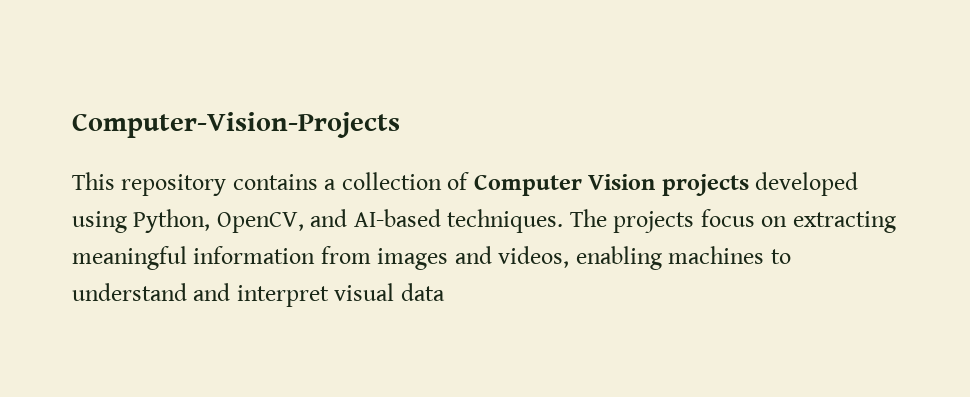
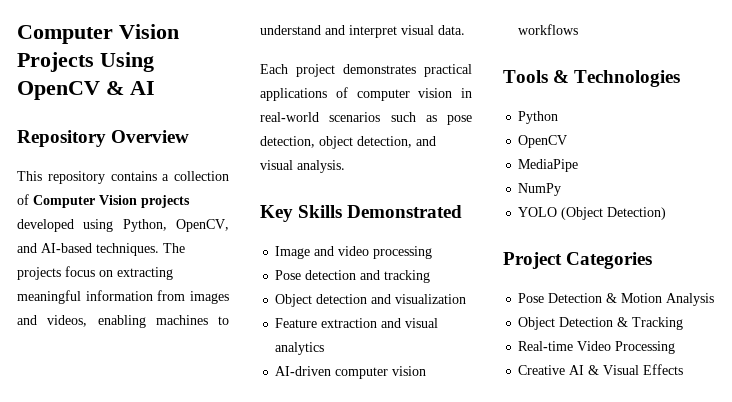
[72,112,400,138] Computer-Vision-Projects -> [17,24,179,44] [17,52,154,72] [17,81,155,100] [17,130,190,147] Computer Vision Projects Using OpenCV & AI // Repository Overview
[400,283,445,301] data -> [438,25,465,35] [260,64,472,77] [260,87,472,101] [260,112,472,125] [260,136,436,149] [260,160,345,173] [260,205,463,222] [275,246,433,259] [275,270,431,283] [275,294,467,307] [275,318,439,328] [275,342,325,355] [275,366,427,379] [518,24,579,35] [503,70,681,87] [518,111,559,124] [518,135,568,148] [518,159,579,172] [518,183,562,196] [518,207,667,220] [503,252,653,269] [518,293,715,306] [518,317,684,330] [518,341,676,354] [518,364,684,375] data. // Each project demonstrates practical applications of computer vision in real-world scenarios such as pose detection, object detection, and visual analysis. // Key Skills Demonstrated // Image and video processing // Pose detection and tracking // Object detection and visualization // Feature extraction and visual analytics // AI-driven computer vision workflows // Tools & Technologies // Python // OpenCV // MediaPipe // NumPy // YOLO (Object Detection) // Project Categories // Pose Detection & Motion Analysis // Object Detection & Tracking // Real-time Video Processing // Creative AI & Visual Effects

